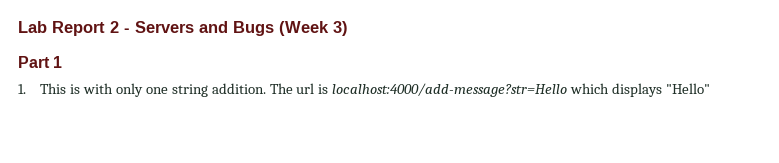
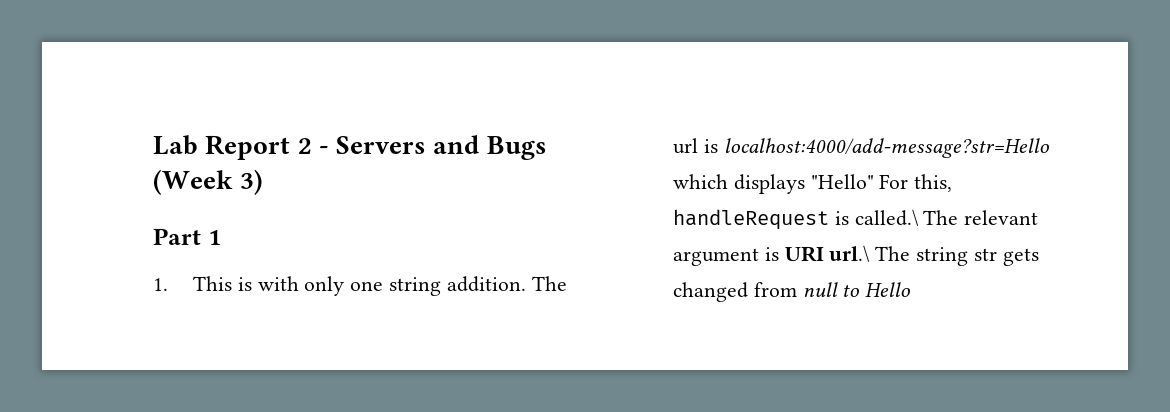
(710, 88) none -> [879,174,953,192] [672,209,1039,230] [672,245,1039,266] [672,282,911,302] For this, handleRequest is called.\ The relevant argument is URI url.\ The string str gets changed from null to Hello

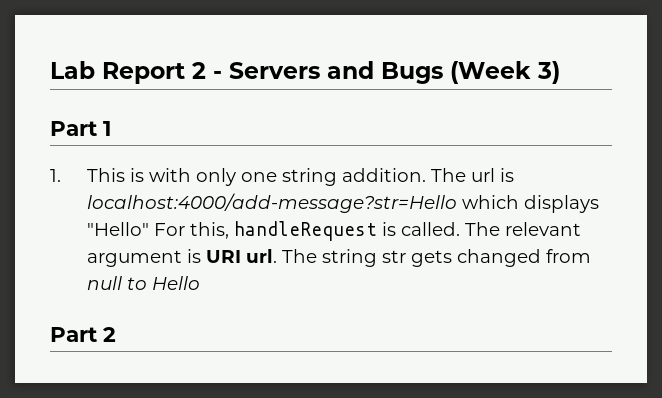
[854,209,919,226] called.\ -> [400,222,460,236] called.
[829,245,871,262] url.\ -> [245,249,277,263] url.
(911, 289) none -> [50,327,116,342] // Part 2

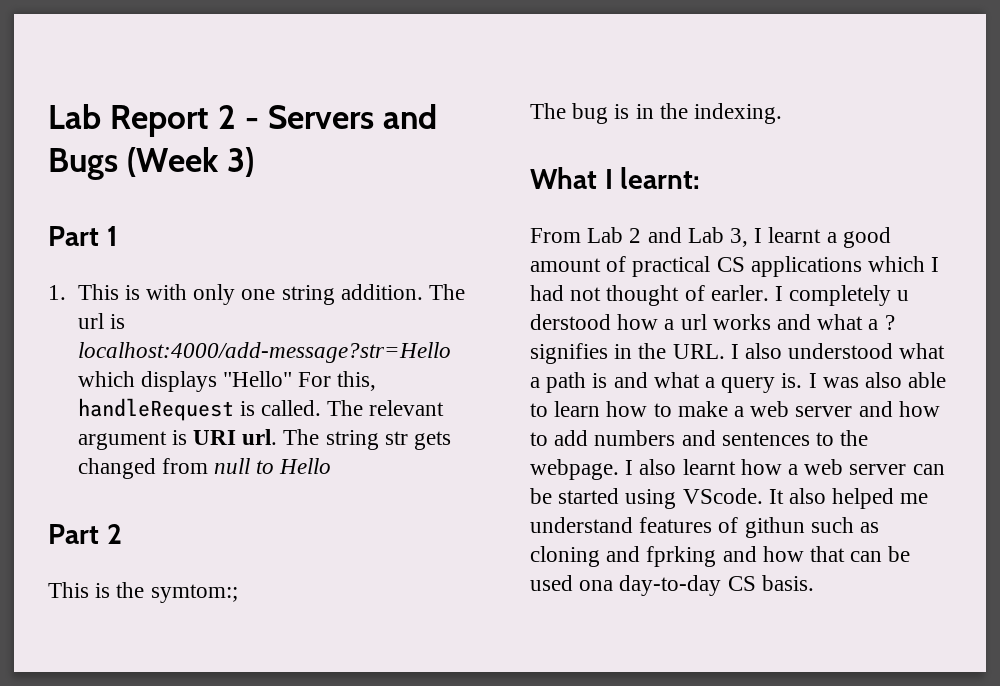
(116, 334) none -> [48,582,238,603] [530,103,783,124] [530,167,701,189] [530,227,891,248] [530,256,940,277] [530,285,910,306] [530,314,895,330] [530,343,946,364] [530,372,947,393] [530,401,940,417] [530,430,869,446] [530,459,945,480] [530,488,929,509] [530,517,880,538] [530,546,911,567] [530,575,814,596] // This is the symtom:; // The bug is in the indexing. // What I learnt: // From Lab 2 and Lab 3, I learnt a good amount of practical CS applications which I had not thought of earler. I completely u derstood how a url works and what a ? signifies in the URL. I also understood what a path is and what a query is. I was also able to learn how to make a web server and how to add numbers and sentences to the webpage. I also learnt how a web server can be started using VScode. It also helped me understand features of githun such as cloning and fprking and how that can be used ona day-to-day CS basis.

